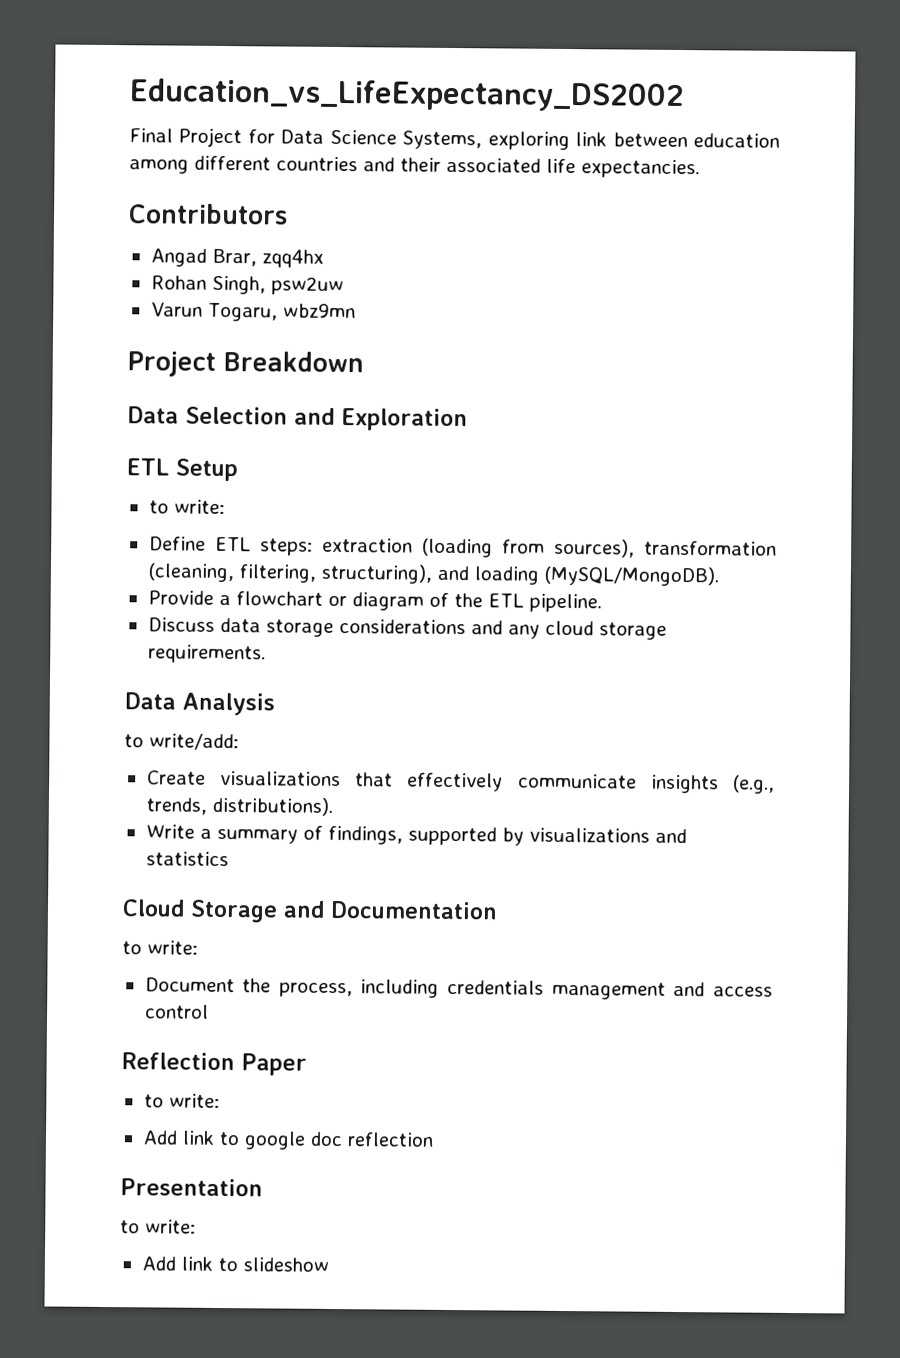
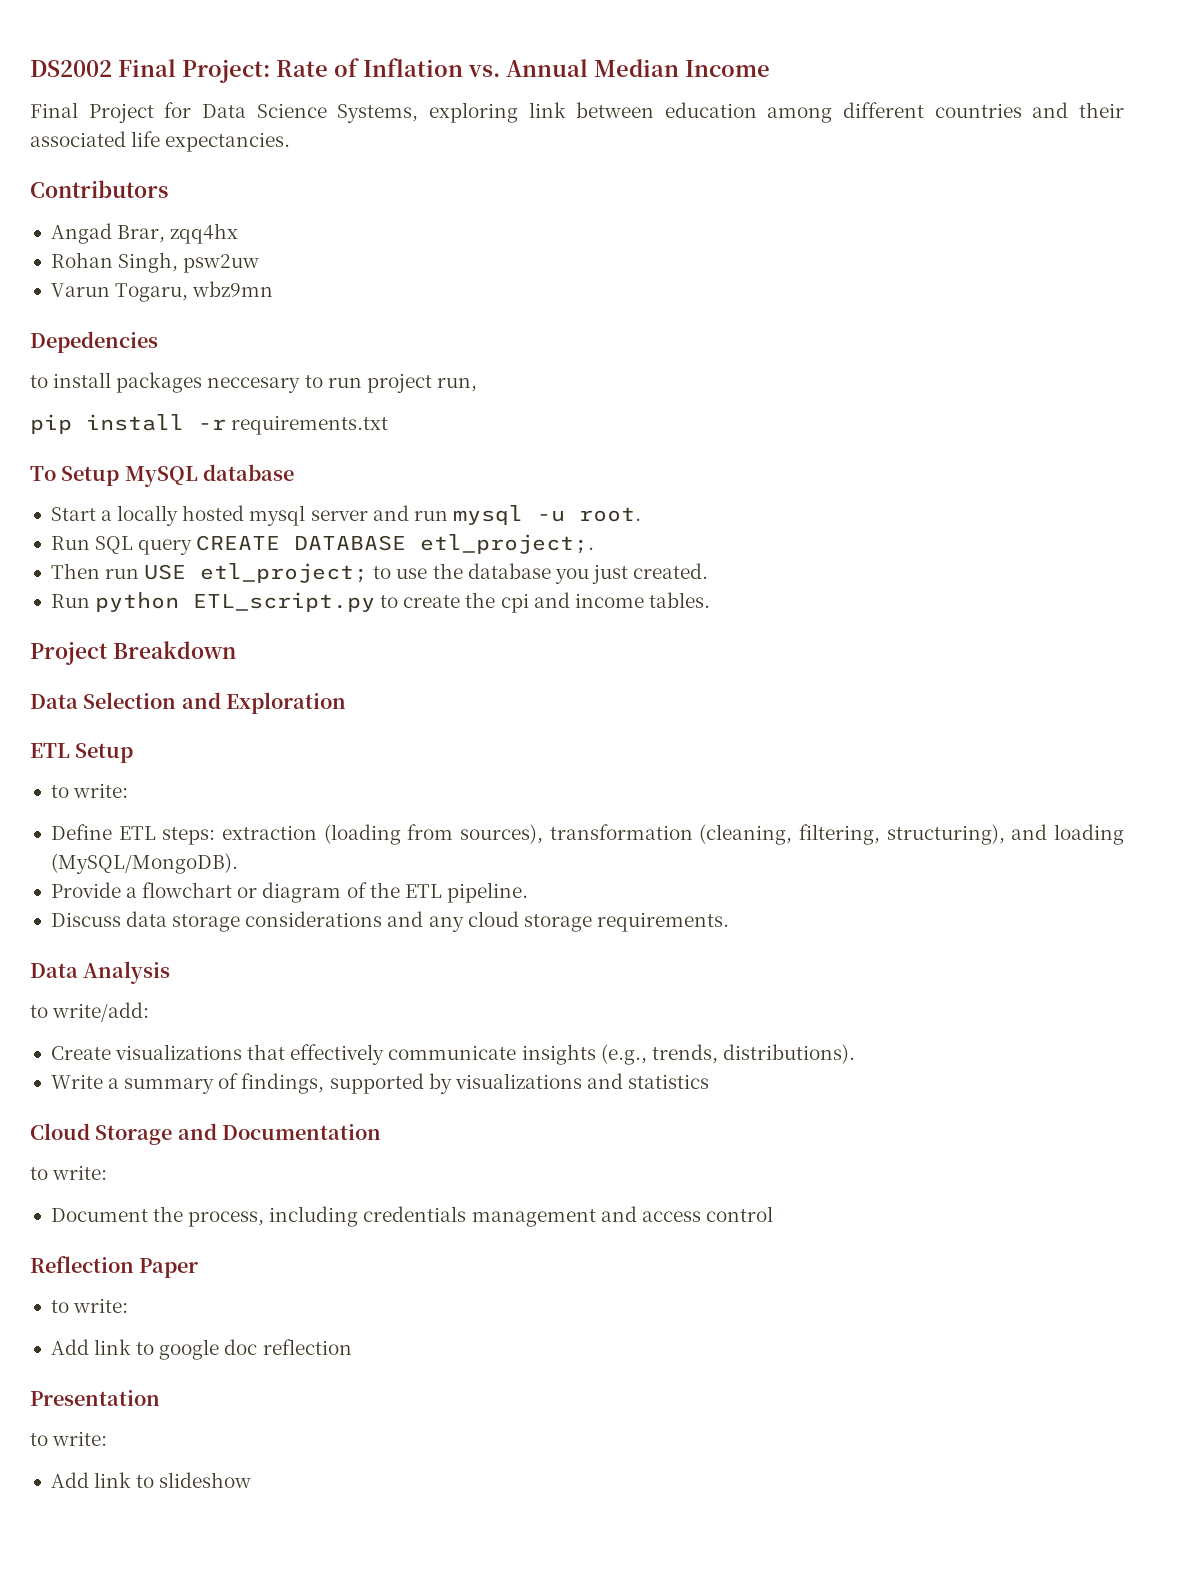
[129,78,685,113] Education_vs_LifeExpectancy_DS2002 -> [30,58,770,83] DS2002 Final Project: Rate of Inflation vs. Annual Median Income
(356, 311) none -> [30,331,158,353] [30,372,477,393] [30,414,389,435] [30,464,295,487] [50,505,641,526] [50,534,595,555] [50,563,709,584] [50,592,710,613] // Depedencies // to install packages neccesary to run project run, // pip install -r requirements.txt // To Setup MySQL database // Start a locally hosted mysql server and run mysql -u root. // Run SQL query CREATE DATABASE etl_project;. // Then run USE etl_project; to use the database you just created. // Run python ETL_script.py to create the cpi and income tables.

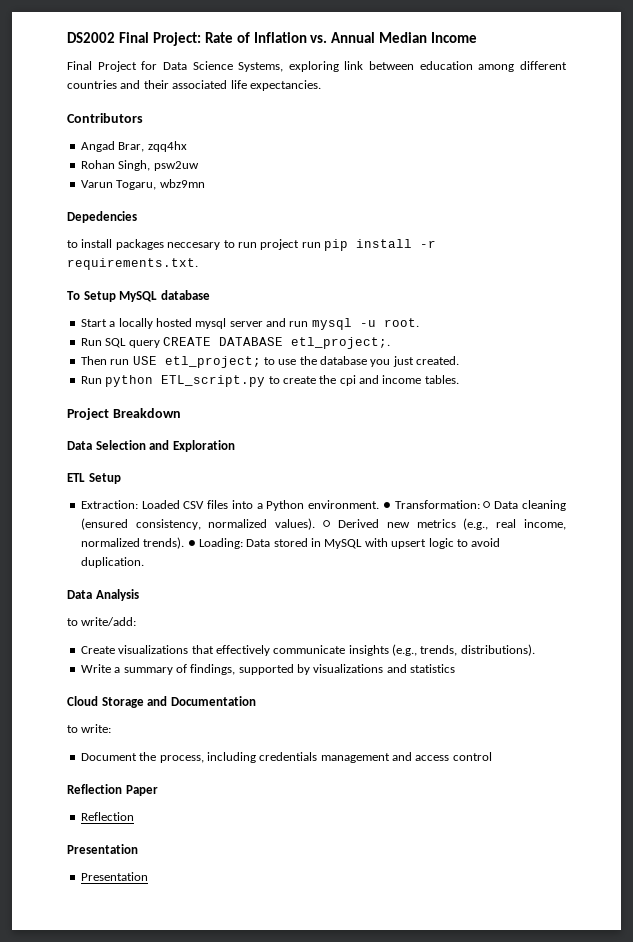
[436,377,477,392] run, // -> [301,242,321,248] run
[231,415,389,435] requirements.txt -> [67,258,198,270] requirements.txt.
[50,783,129,798] [50,824,1124,845] [50,853,238,874] [50,882,528,903] [50,911,729,932] to write: // Define ETL steps: extraction (loading from sources), transformation (cleaning, filtering, structuring), and loading (MySQL/MongoDB). // Provide a flowchart or diagram of the ETL pipeline. // Discuss data storage considerations and any cloud storage requirements. -> [80,500,566,511] [80,518,566,530] [80,537,501,549] [80,557,144,568] Extraction: Loaded CSV files into a Python environment. ● Transformation: ○ Data cleaning (ensured consistency, normalized values). ○ Derived new metrics (e.g., real income, normalized trends). ● Loading: Data stored in MySQL with upsert logic to avoid duplication.
[50,1298,129,1313] [50,1339,352,1360] [30,1390,160,1406] [30,1431,108,1446] [50,1472,252,1488] to write: // Add link to google doc reflection // Presentation // to write: // Add link to slideshow -> [80,812,134,821] [67,844,138,854] [80,872,148,881] Reflection // Presentation // Presentation

